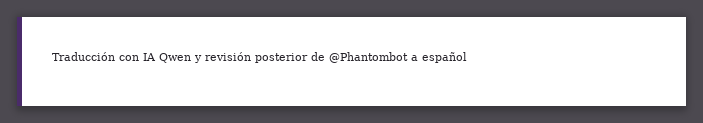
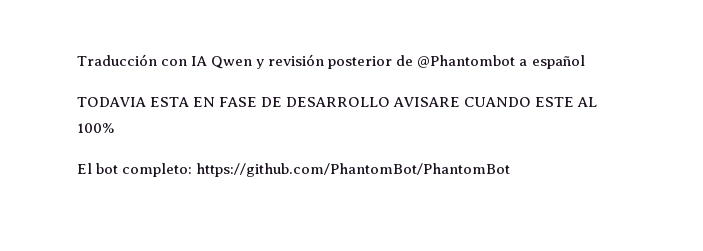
(467, 57) none -> [77,97,598,107] [77,123,114,133] [77,163,511,177] // TODAVIA ESTA EN FASE DE DESARROLLO AVISARE CUANDO ESTE AL 100% // El bot completo: https://github.com/PhantomBot/PhantomBot

